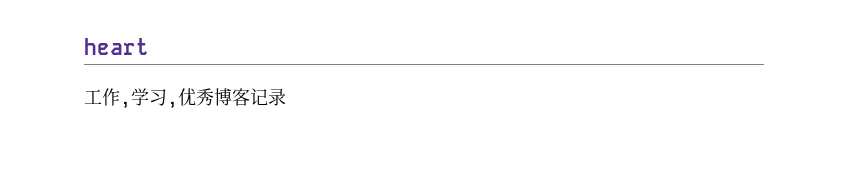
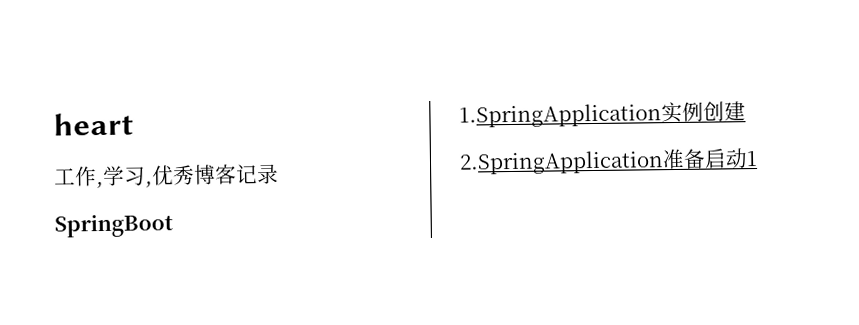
(286, 97) none -> [54,214,173,238] [459,101,746,128] [459,148,758,175] // SpringBoot // 1.SpringApplication实例创建 // 2.SpringApplication准备启动1

